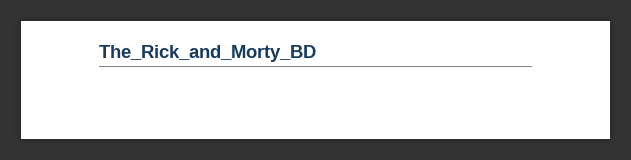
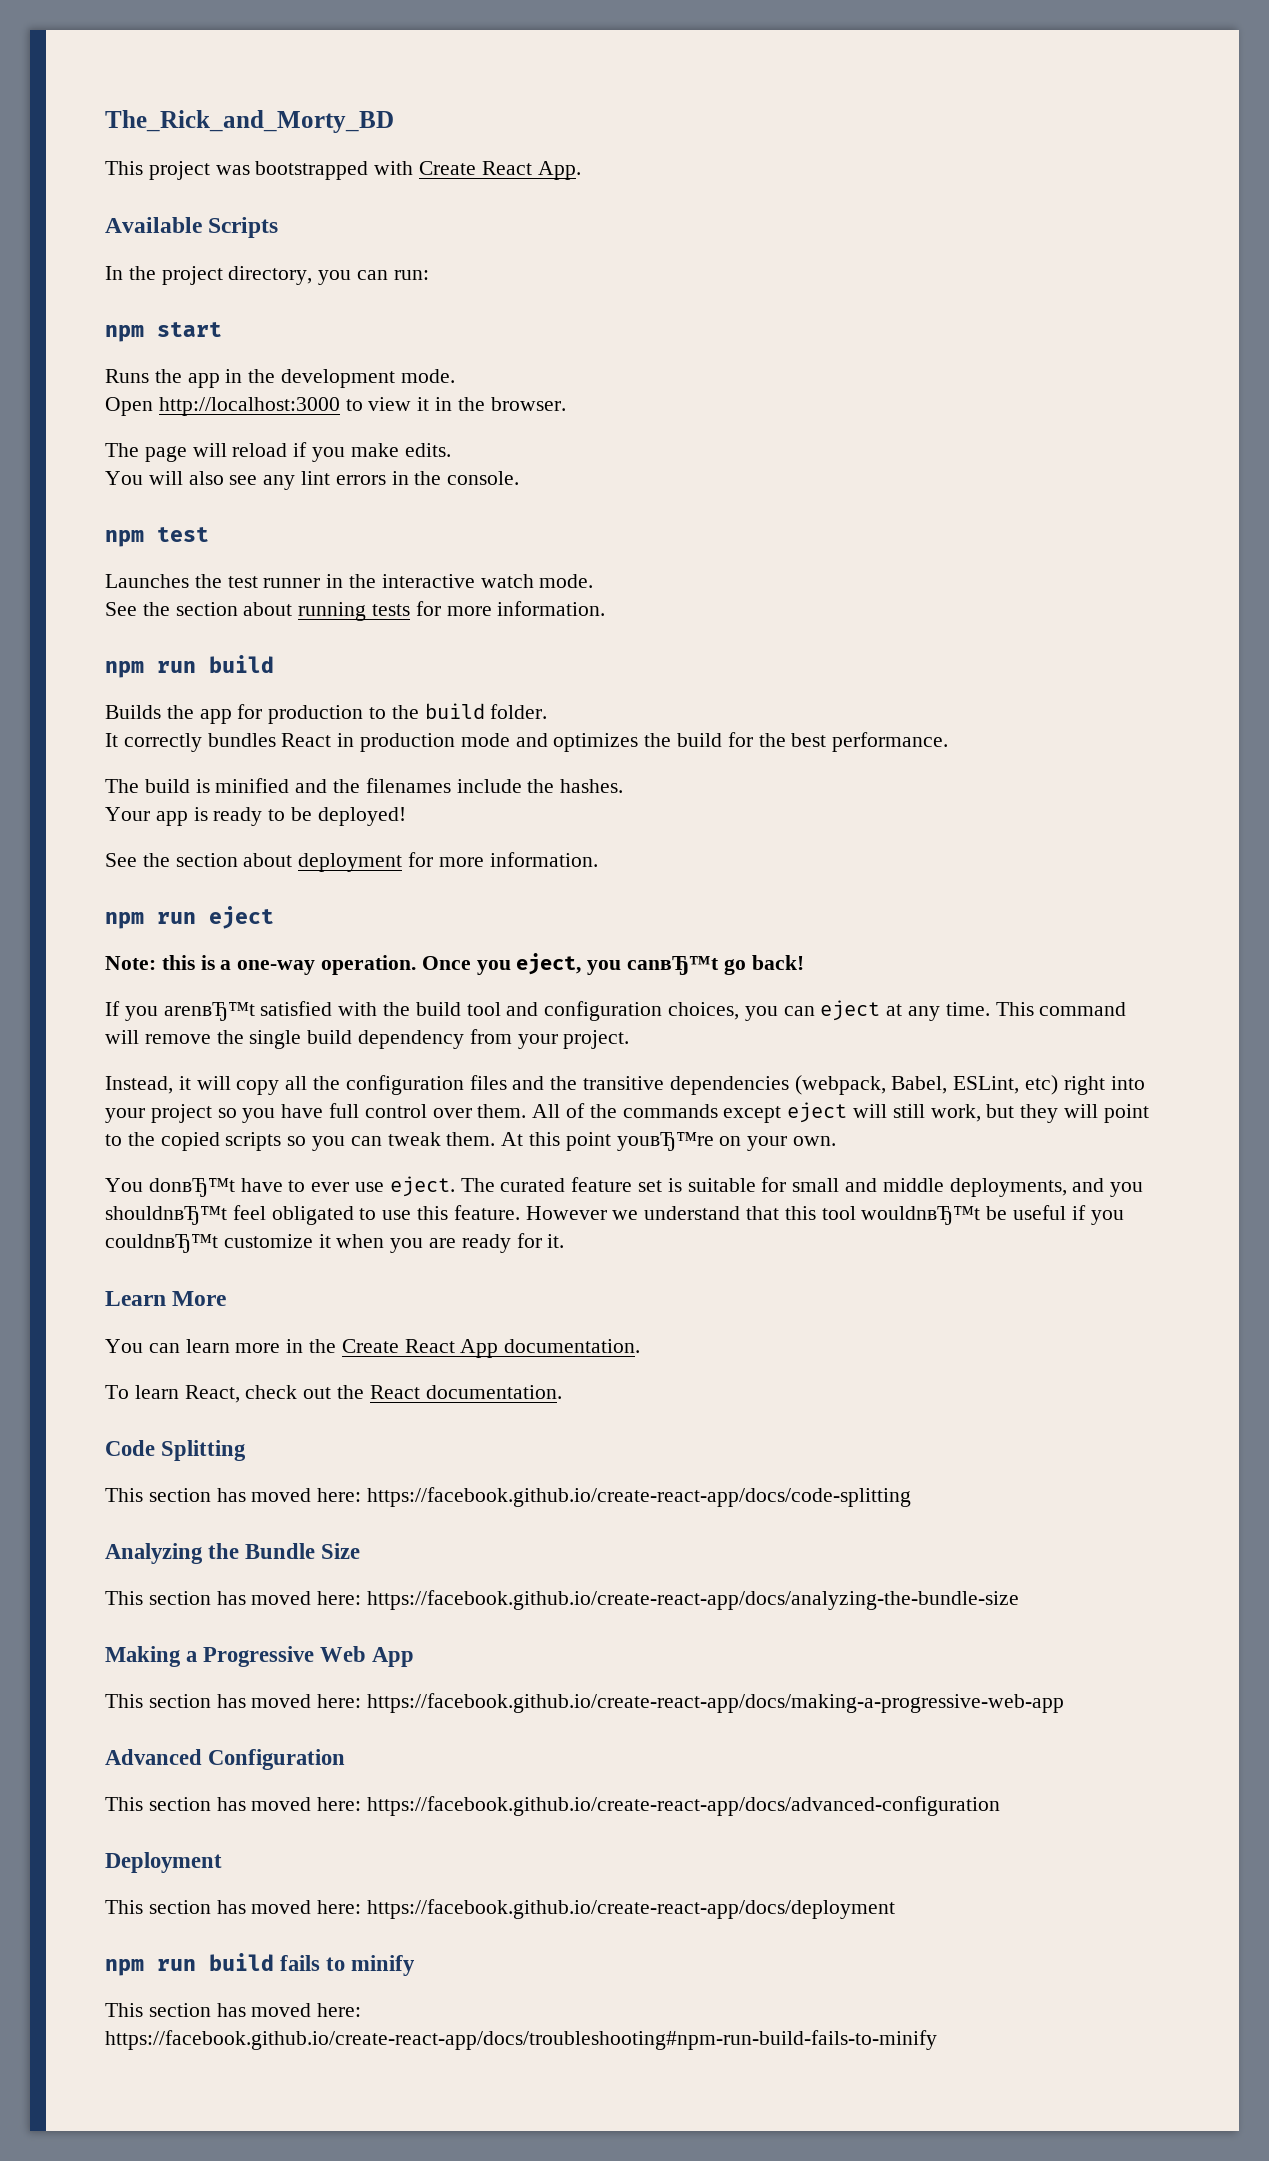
(316, 53) none -> [105,161,581,180] [105,217,279,238] [105,266,429,285] [105,322,222,342] [105,369,455,388] [105,397,566,416] [105,442,451,462] [105,471,520,490] [105,527,209,547] [105,574,594,588] [105,601,606,621] [105,655,274,678] [105,703,548,724] [105,732,949,752] [105,778,624,793] [105,807,406,826] [105,852,598,872] [105,906,274,929] [105,953,804,975] [105,1000,1127,1021] [105,1029,630,1049] [105,1075,1145,1095] [105,1102,1149,1123] [105,1132,837,1151] [105,1176,1144,1197] [105,1205,1124,1225] [105,1233,565,1253] [105,1291,227,1306] [105,1339,641,1358] [105,1385,562,1403] [105,1440,247,1461] [105,1487,912,1507] [105,1543,361,1564] [105,1590,1020,1610] [105,1646,415,1667] [105,1693,1065,1713] [105,1749,346,1770] [105,1796,1001,1816] [105,1852,222,1873] [105,1899,896,1919] [105,1953,416,1976] [105,2003,362,2017] [105,2030,937,2050] // This project was bootstrapped with Create React App. // Available Scripts // In the project directory, you can run: // npm start // Runs the app in the development mode. // Open http://localhost:3000 to view it in the browser. // The page will reload if you make edits. // You will also see any lint errors in the console. // npm test // Launches the test runner in the interactive watch mode. // See the section about running tests for more information. // npm run build // Builds the app for production to the build folder. // It correctly bundles React in production mode and optimizes the build for the best performance. // The build is minified and the filenames include the hashes. // Your app is ready to be deployed! // See the section about deployment for more information. // npm run eject // Note: this is a one-way operation. Once you eject, you canвЂ™t go back! // If you arenвЂ™t satisfied with the build tool and configuration choices, you can eject at any time. This command will remove the single build dependency from your project. // Instead, it will copy all the configuration files and the transitive dependencies (webpack, Babel, ESLint, etc) right into your project so you have full control over them. All of the commands except eject will still work, but they will point to the copied scripts so you can tweak them. At this point youвЂ™re on your own. // You donвЂ™t have to ever use eject. The curated feature set is suitable for small and middle deployments, and you shouldnвЂ™t feel obligated to use this feature. However we understand that this tool wouldnвЂ™t be useful if you couldnвЂ™t customize it when you are ready for it. // Learn More // You can learn more in the Create React App documentation. // To learn React, check out the React documentation. // Code Splitting // This section has moved here: https://facebook.github.io/create-react-app/docs/code-splitting // Analyzing the Bundle Size // This section has moved here: https://facebook.github.io/create-react-app/docs/analyzing-the-bundle-size // Making a Progressive Web App // This section has moved here: https://facebook.github.io/create-react-app/docs/making-a-progressive-web-app // Advanced Configuration // This section has moved here: https://facebook.github.io/create-react-app/docs/advanced-configuration // Deployment // This section has moved here: https://facebook.github.io/create-react-app/docs/deployment // npm run build fails to minify // This section has moved here: https://facebook.github.io/create-react-app/docs/troubleshooting#npm-run-build-fails-to-minify

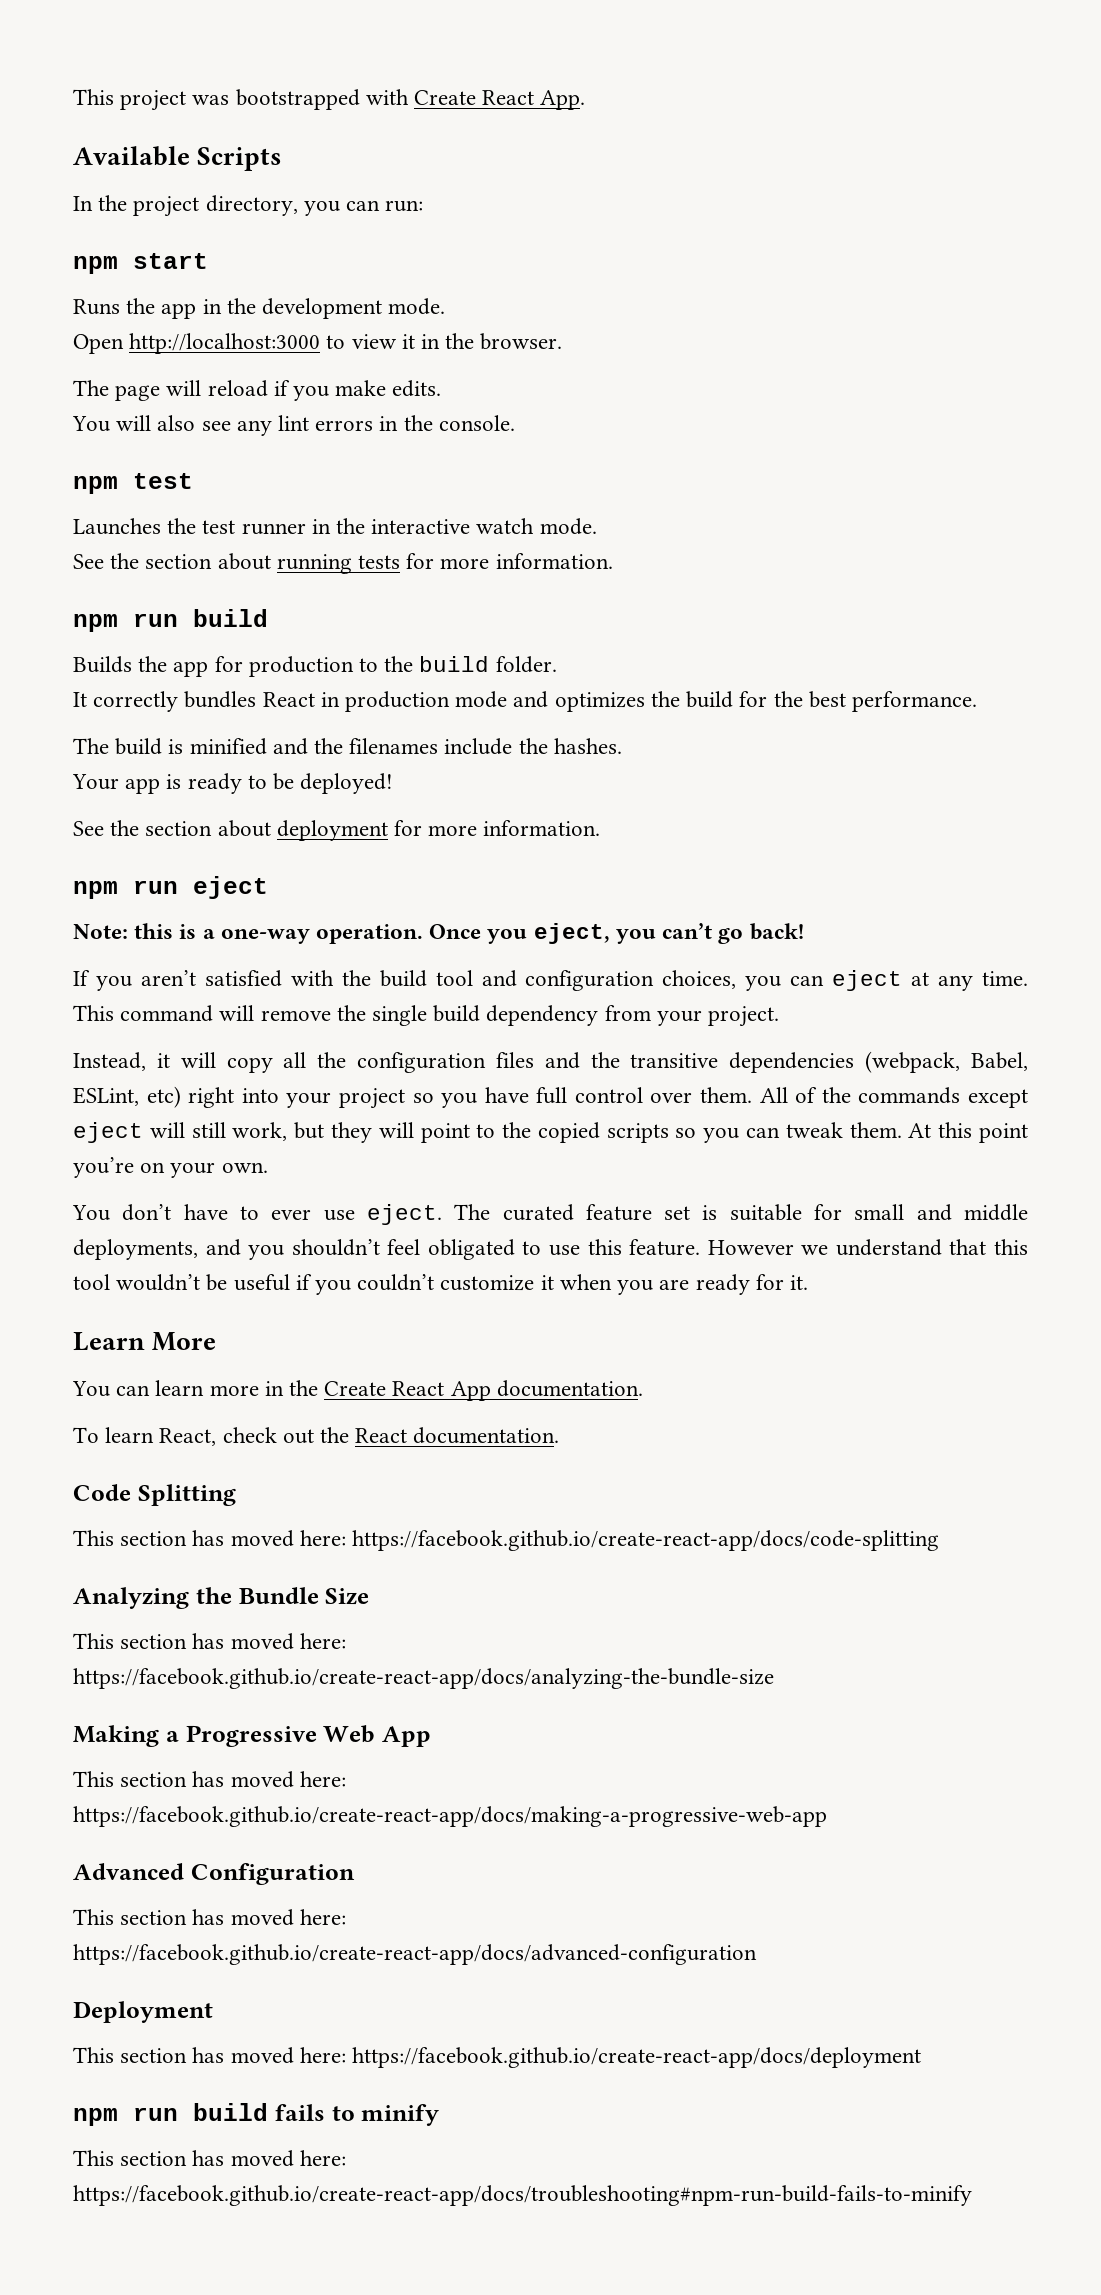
[105,110,394,133] The_Rick_and_Morty_BD // -> (73, 97) none
[627,956,720,975] canвЂ™t -> [662,923,713,939] can’t
[163,1002,255,1021] arenвЂ™t -> [140,970,196,986] aren’t
[616,1132,714,1151] youвЂ™re -> [73,1157,134,1178] you’re
[148,1178,235,1197] donвЂ™t -> [122,1204,172,1221] don’t
[105,1206,227,1225] shouldnвЂ™t -> [291,1239,380,1256] shouldn’t
[861,1206,981,1225] wouldnвЂ™t -> [116,1274,201,1291] wouldn’t
[105,1234,218,1253] couldnвЂ™t -> [357,1274,435,1291] couldn’t

